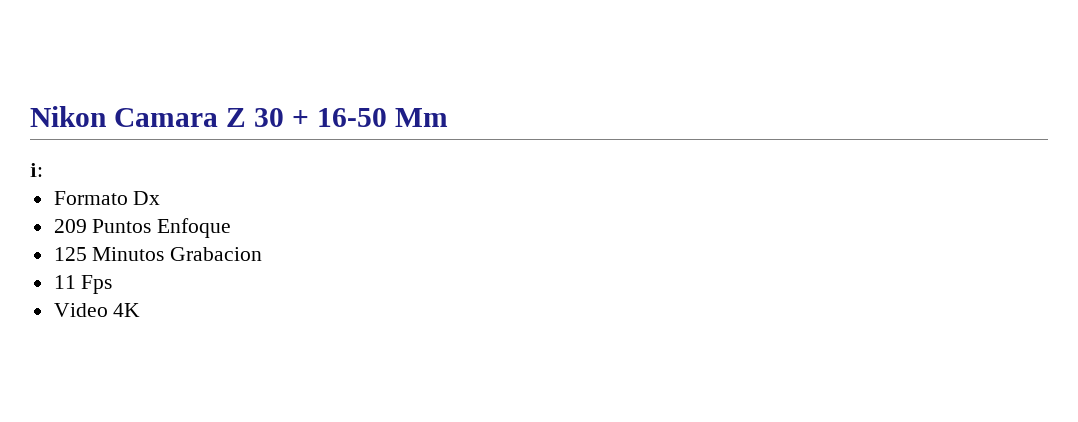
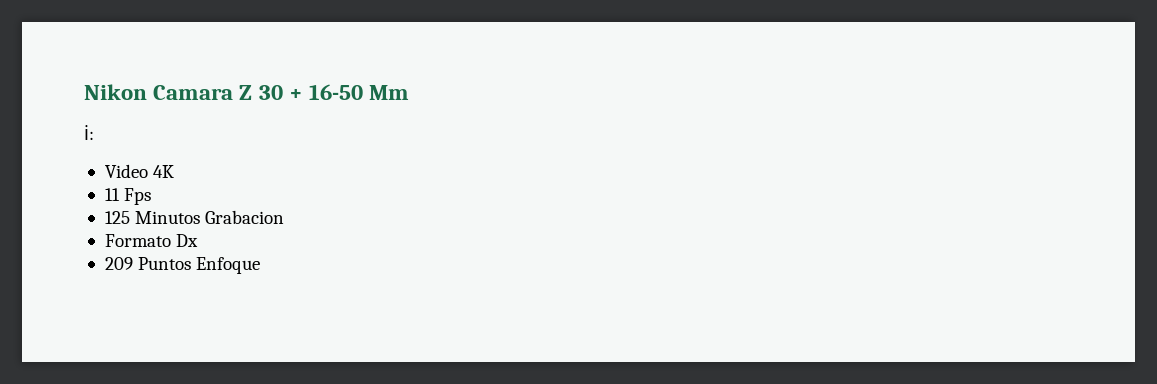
(43, 170) none -> [104,164,175,178] [104,188,152,205] [104,210,285,224] // Video 4K // 11 Fps // 125 Minutos Grabacion
[53,247,263,261] [53,275,113,294] [53,303,141,317] // 125 Minutos Grabacion // 11 Fps // Video 4K -> (261, 265) none

